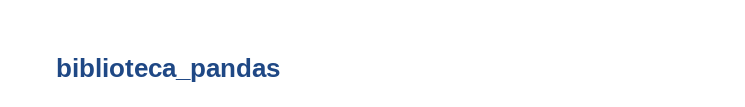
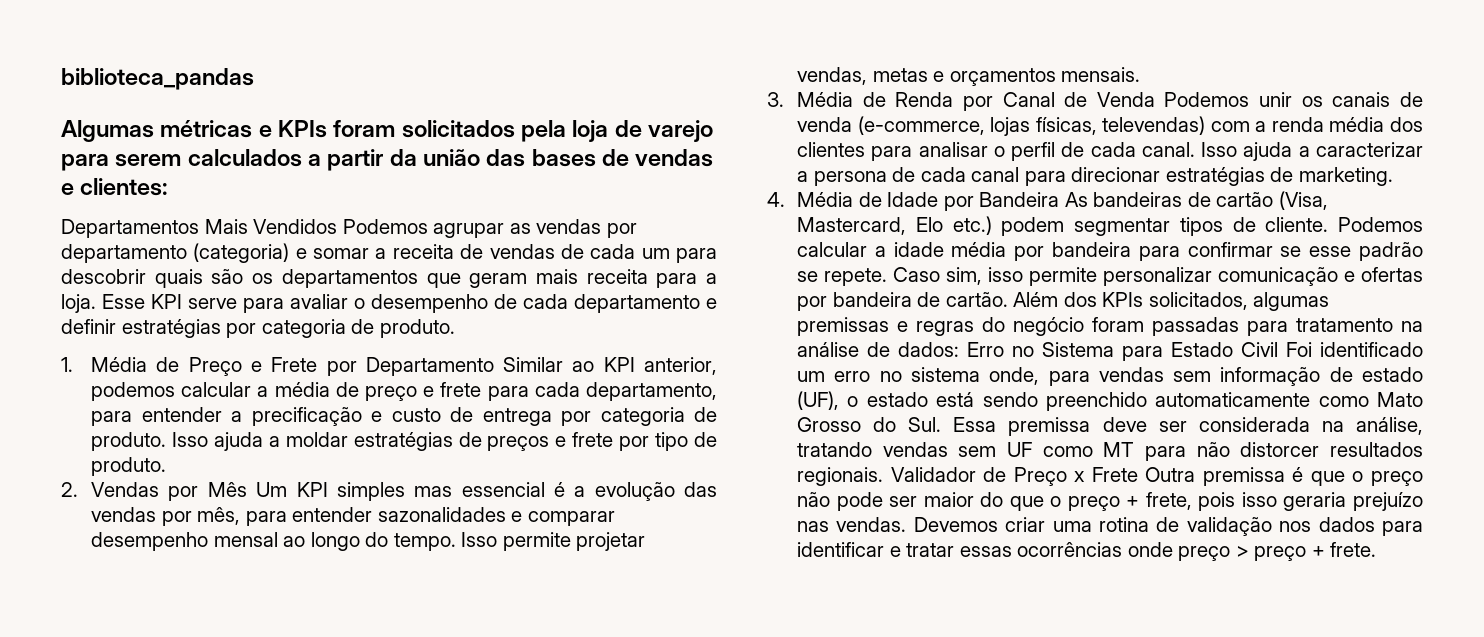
(280, 70) none -> [61,120,714,142] [61,149,714,171] [61,178,169,196] [61,219,637,238] [61,243,718,263] [61,269,717,288] [61,294,717,313] [61,319,455,338] [61,357,717,376] [91,382,717,401] [91,407,717,426] [91,432,717,451] [91,457,167,476] [61,482,717,501] [91,507,615,526] [91,532,646,551] [797,67,1141,86] [767,92,1423,111] [797,116,1423,136] [797,142,1423,161] [797,167,1393,186] [767,191,1328,211] [797,216,1423,236] [797,242,1423,261] [797,267,1423,286] [797,292,1330,311] [797,317,1423,336] [797,342,1423,361] [797,367,1423,386] [797,391,1423,411] [797,417,1423,436] [797,442,1423,461] [797,467,1424,486] [797,492,1423,511] [797,517,1423,536] [797,542,1377,561] // Algumas métricas e KPIs foram solicitados pela loja de varejo para serem calculados a partir da união das bases de vendas e clientes: // Departamentos Mais Vendidos Podemos agrupar as vendas por departamento (categoria) e somar a receita de vendas de cada um para descobrir quais são os departamentos que geram mais receita para a loja. Esse KPI serve para avaliar o desempenho de cada departamento e definir estratégias por categoria de produto. // 1. Média de Preço e Frete por Departamento Similar ao KPI anterior, podemos calcular a média de preço e frete para cada departamento, para entender a precificação e custo de entrega por categoria de produto. Isso ajuda a moldar estratégias de preços e frete por tipo de produto. // 2. Vendas por Mês Um KPI simples mas essencial é a evolução das vendas por mês, para entender sazonalidades e comparar desempenho mensal ao longo do tempo. Isso permite projetar vendas, metas e orçamentos mensais. // 3. Média de Renda por Canal de Venda Podemos unir os canais de venda (e-commerce, lojas físicas, televendas) com a renda média dos clientes para analisar o perfil de cada canal. Isso ajuda a caracterizar a persona de cada canal para direcionar estratégias de marketing. // 4. Média de Idade por Bandeira As bandeiras de cartão (Visa, Mastercard, Elo etc.) podem segmentar tipos de cliente. Podemos calcular a idade média por bandeira para confirmar se esse padrão se repete. Caso sim, isso permite personalizar comunicação e ofertas por bandeira de cartão. Além dos KPIs solicitados, algumas premissas e regras do negócio foram passadas para tratamento na análise de dados: Erro no Sistema para Estado Civil Foi identificado um erro no sistema onde, para vendas sem informação de estado (UF), o estado está sendo preenchido automaticamente como Mato Grosso do Sul. Essa premissa deve ser considerada na análise, tratando vendas sem UF como MT para não distorcer resultados regionais. Validador de Preço x Frete Outra premissa é que o preço não pode ser maior do que o preço + frete, pois isso geraria prejuízo nas vendas. Devemos criar uma rotina de validação nos dados para identificar e tratar essas ocorrências onde preço > preço + frete.

